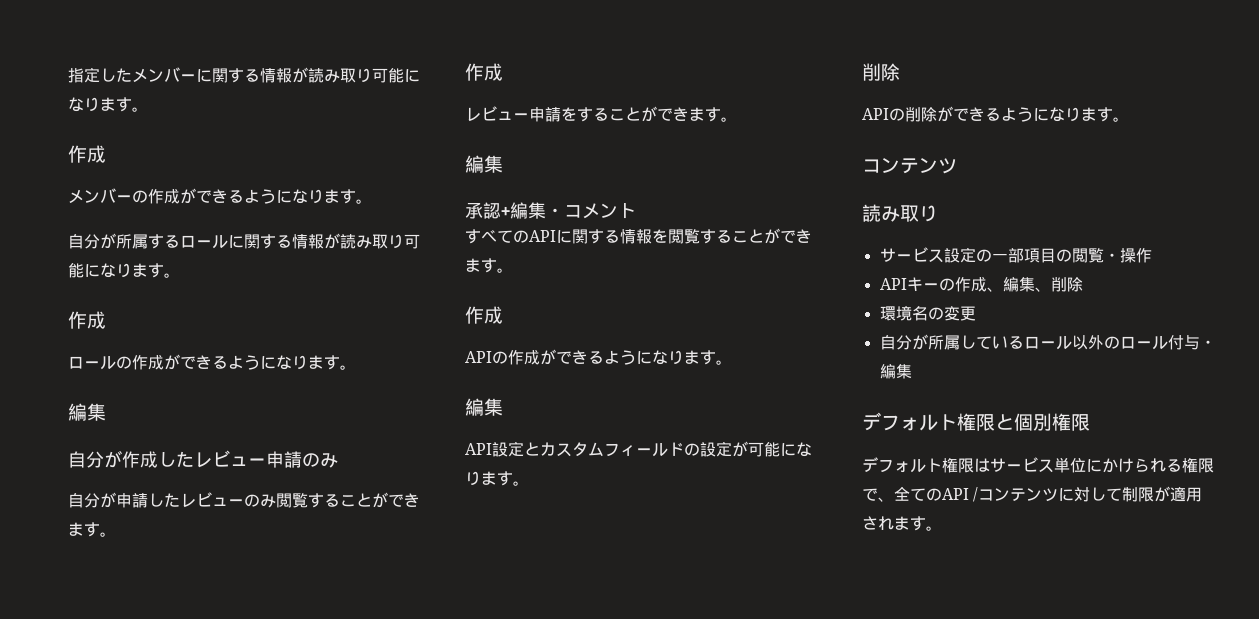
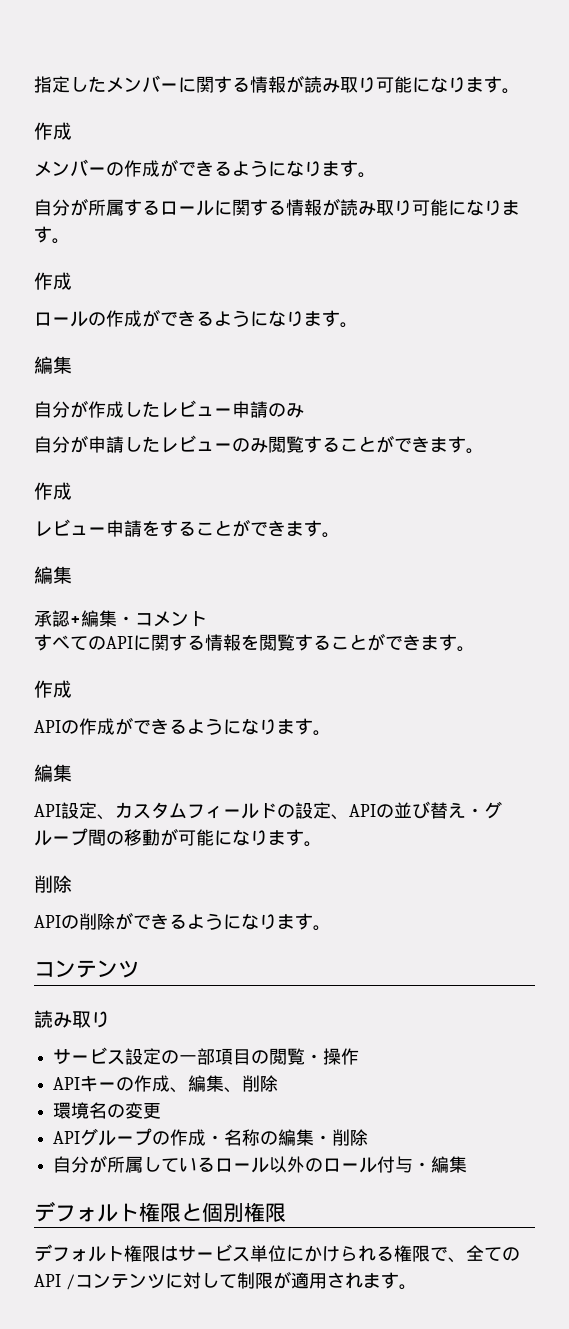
[524,442,540,456] と -> [97,814,115,820] 、
(732, 449) none -> [331,801,502,820] [34,828,160,846] 、APIの並び替え・グループ間の移動
(976, 313) none -> [53,1128,369,1146] // APIグループの作成・名称の編集・削除

